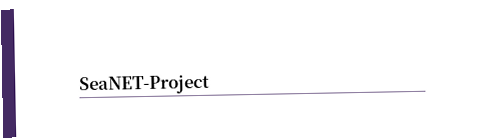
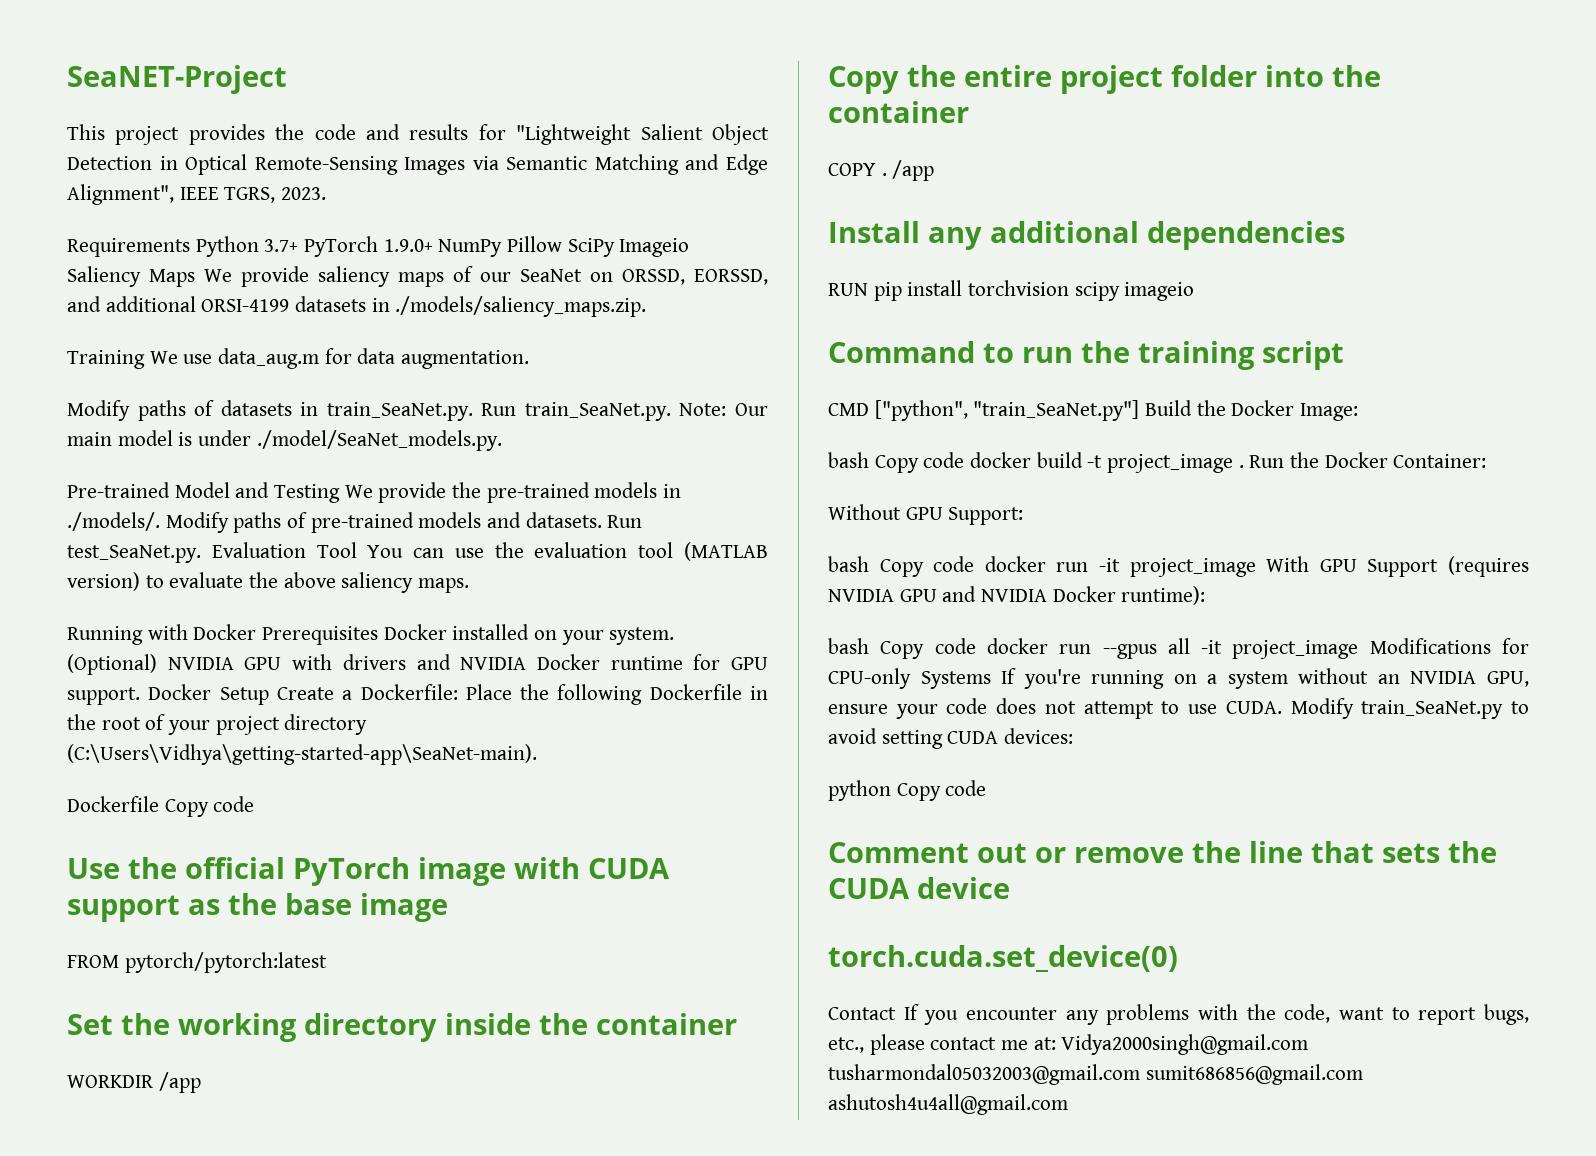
(210, 85) none -> [67,124,769,145] [67,154,768,175] [67,184,327,205] [67,236,690,257] [67,266,768,287] [67,296,647,317] [67,348,530,369] [67,400,768,421] [67,430,502,451] [67,482,682,503] [67,512,643,533] [67,542,768,563] [67,572,470,593] [67,624,675,645] [67,654,768,675] [67,684,768,705] [67,714,368,735] [67,744,537,765] [67,796,255,817] [67,857,670,886] [67,893,448,922] [67,952,327,973] [67,1013,737,1042] [67,1072,201,1093] [828,65,1381,94] [828,101,969,123] [828,160,935,181] [828,221,1345,250] [828,280,1195,301] [828,341,1344,370] [828,400,1359,421] [828,452,1487,473] [828,504,1024,525] [828,556,1529,577] [828,586,1206,605] [828,638,1529,659] [828,668,1529,689] [828,698,1529,719] [828,728,1074,749] [828,780,987,801] [828,841,1497,863] [828,877,1010,899] [828,945,1178,972] [828,1004,1529,1025] [828,1034,1309,1055] [828,1064,1363,1085] [828,1094,1068,1115] // This project provides the code and results for "Lightweight Salient Object Detection in Optical Remote-Sensing Images via Semantic Matching and Edge Alignment", IEEE TGRS, 2023. // Requirements Python 3.7+ PyTorch 1.9.0+ NumPy Pillow SciPy Imageio Saliency Maps We provide saliency maps of our SeaNet on ORSSD, EORSSD, and additional ORSI-4199 datasets in ./models/saliency_maps.zip. // Training We use data_aug.m for data augmentation. // Modify paths of datasets in train_SeaNet.py. Run train_SeaNet.py. Note: Our main model is under ./model/SeaNet_models.py. // Pre-trained Model and Testing We provide the pre-trained models in ./models/. Modify paths of pre-trained models and datasets. Run test_SeaNet.py. Evaluation Tool You can use the evaluation tool (MATLAB version) to evaluate the above saliency maps. // Running with Docker Prerequisites Docker installed on your system. (Optional) NVIDIA GPU with drivers and NVIDIA Docker runtime for GPU support. Docker Setup Create a Dockerfile: Place the following Dockerfile in the root of your project directory (C:\Users\Vidhya\getting-started-app\SeaNet-main). // Dockerfile Copy code // Use the official PyTorch image with CUDA support as the base image // FROM pytorch/pytorch:latest // Set the working directory inside the container // WORKDIR /app // Copy the entire project folder into the container // COPY . /app // Install any additional dependencies // RUN pip install torchvision scipy imageio // Command to run the training script // CMD ["python", "train_SeaNet.py"] Build the Docker Image: // bash Copy code docker build -t project_image . Run the Docker Container: // Without GPU Support: // bash Copy code docker run -it project_image With GPU Support (requires NVIDIA GPU and NVIDIA Docker runtime): // bash Copy code docker run --gpus all -it project_image Modifications for CPU-only Systems If you're running on a system without an NVIDIA GPU, ensure your code does not attempt to use CUDA. Modify train_SeaNet.py to avoid setting CUDA devices: // python Copy code // Comment out or remove the line that sets the CUDA device // torch.cuda.set_device(0) // Contact If you encounter any problems with the code, want to report bugs, etc., please contact me at: Vidya2000singh@gmail.com tusharmondal05032003@gmail.com sumit686856@gmail.com ashutosh4u4all@gmail.com

